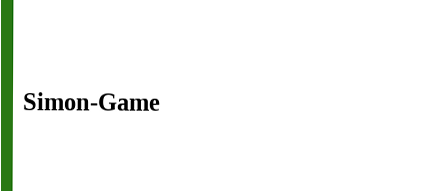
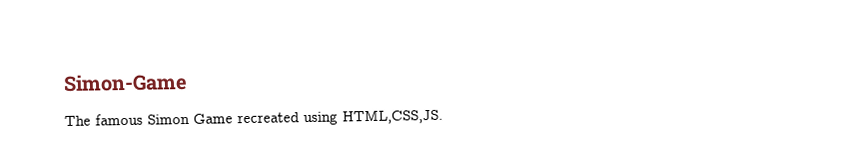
(161, 101) none -> [64,108,443,126] // The famous Simon Game recreated using HTML,CSS,JS.

